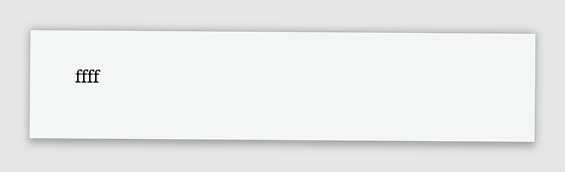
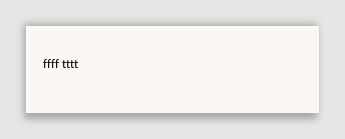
(102, 76) none -> [62,60,80,68] tttt

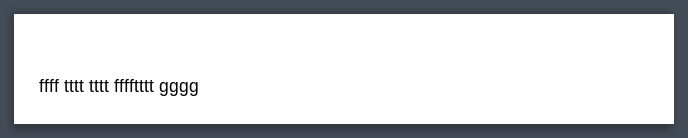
(80, 64) none -> [89,79,199,96] tttt fffftttt gggg

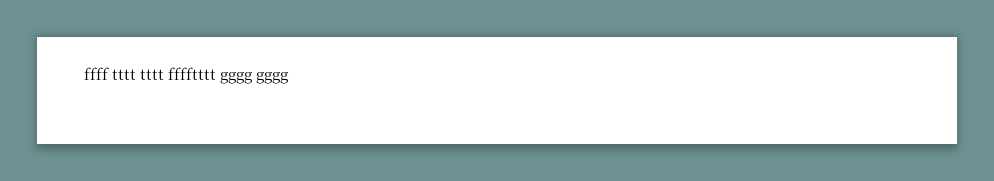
(199, 89) none -> [256,72,290,84] gggg

